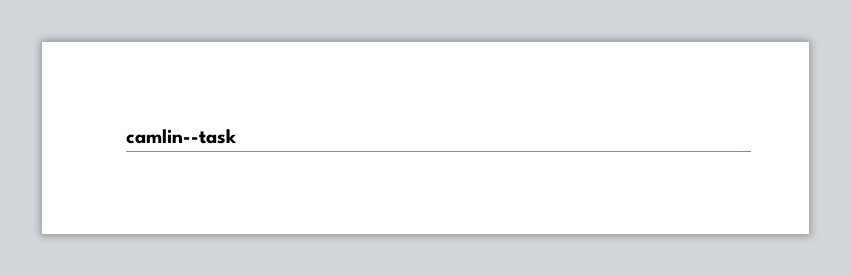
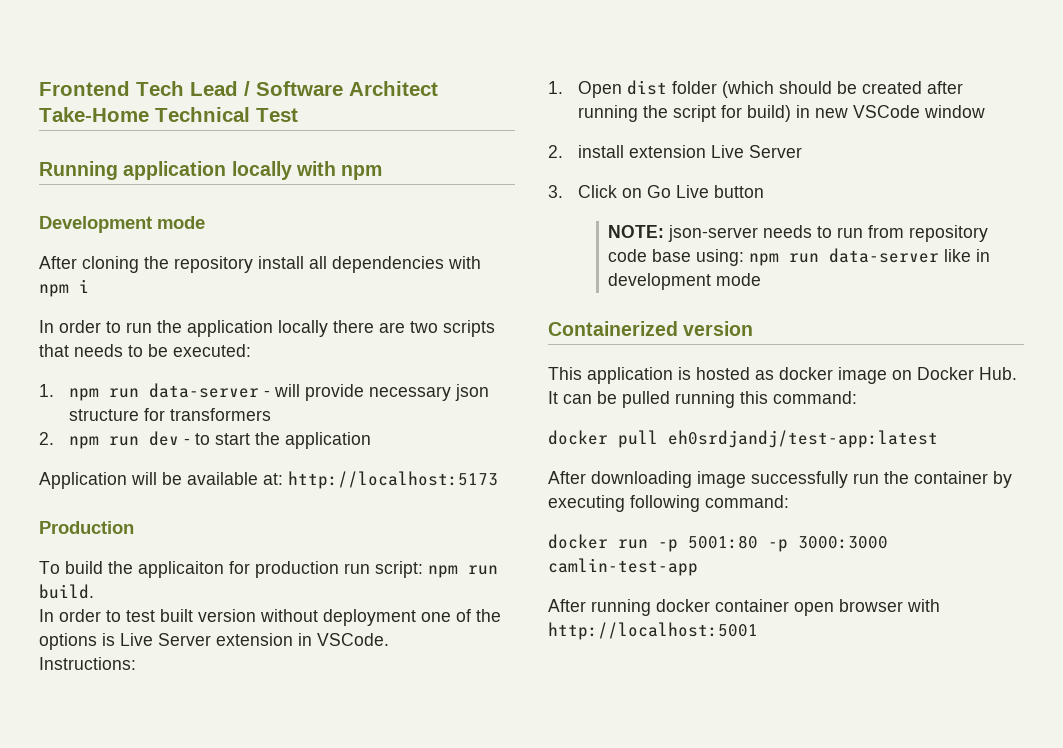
[126,129,237,144] camlin--task -> [39,81,438,96] [39,107,298,122] [39,161,383,180] [39,216,205,233] [39,256,481,273] [39,279,89,297] [39,320,495,337] [39,344,251,357] [39,383,490,401] [69,408,272,421] [39,431,372,449] [39,471,498,489] [39,521,134,534] [39,561,498,578] [39,584,94,599] [39,609,501,626] [39,633,389,650] [39,657,136,670] [548,80,964,98] [578,105,986,122] [548,145,803,158] [548,185,765,198] [608,225,989,242] [608,248,991,266] [608,273,762,290] [548,321,754,336] [548,367,1017,384] [548,391,857,408] [548,430,938,448] [548,471,1012,488] [548,495,789,512] [548,534,888,552] [548,558,698,576] [548,599,940,616] [548,622,758,640] Frontend Tech Lead / Software Architect Take-Home Technical Test // Running application locally with npm // Development mode // After cloning the repository install all dependencies with npm i // In order to run the application locally there are two scripts that needs to be executed: // 1. npm run data-server - will provide necessary json structure for transformers // 2. npm run dev - to start the application // Application will be available at: http://localhost:5173 // Production // To build the applicaiton for production run script: npm run build. // In order to test built version without deployment one of the options is Live Server extension in VSCode. // Instructions: // 1. Open dist folder (which should be created after running the script for build) in new VSCode window // 2. install extension Live Server // 3. Click on Go Live button // NOTE: json-server needs to run from repository code base using: npm run data-server like in development mode // Containerized version // This application is hosted as docker image on Docker Hub. It can be pulled running this command: // docker pull eh0srdjandj/test-app:latest // After downloading image successfully run the container by executing following command: // docker run -p 5001:80 -p 3000:3000 camlin-test-app // After running docker container open browser with http://localhost:5001

